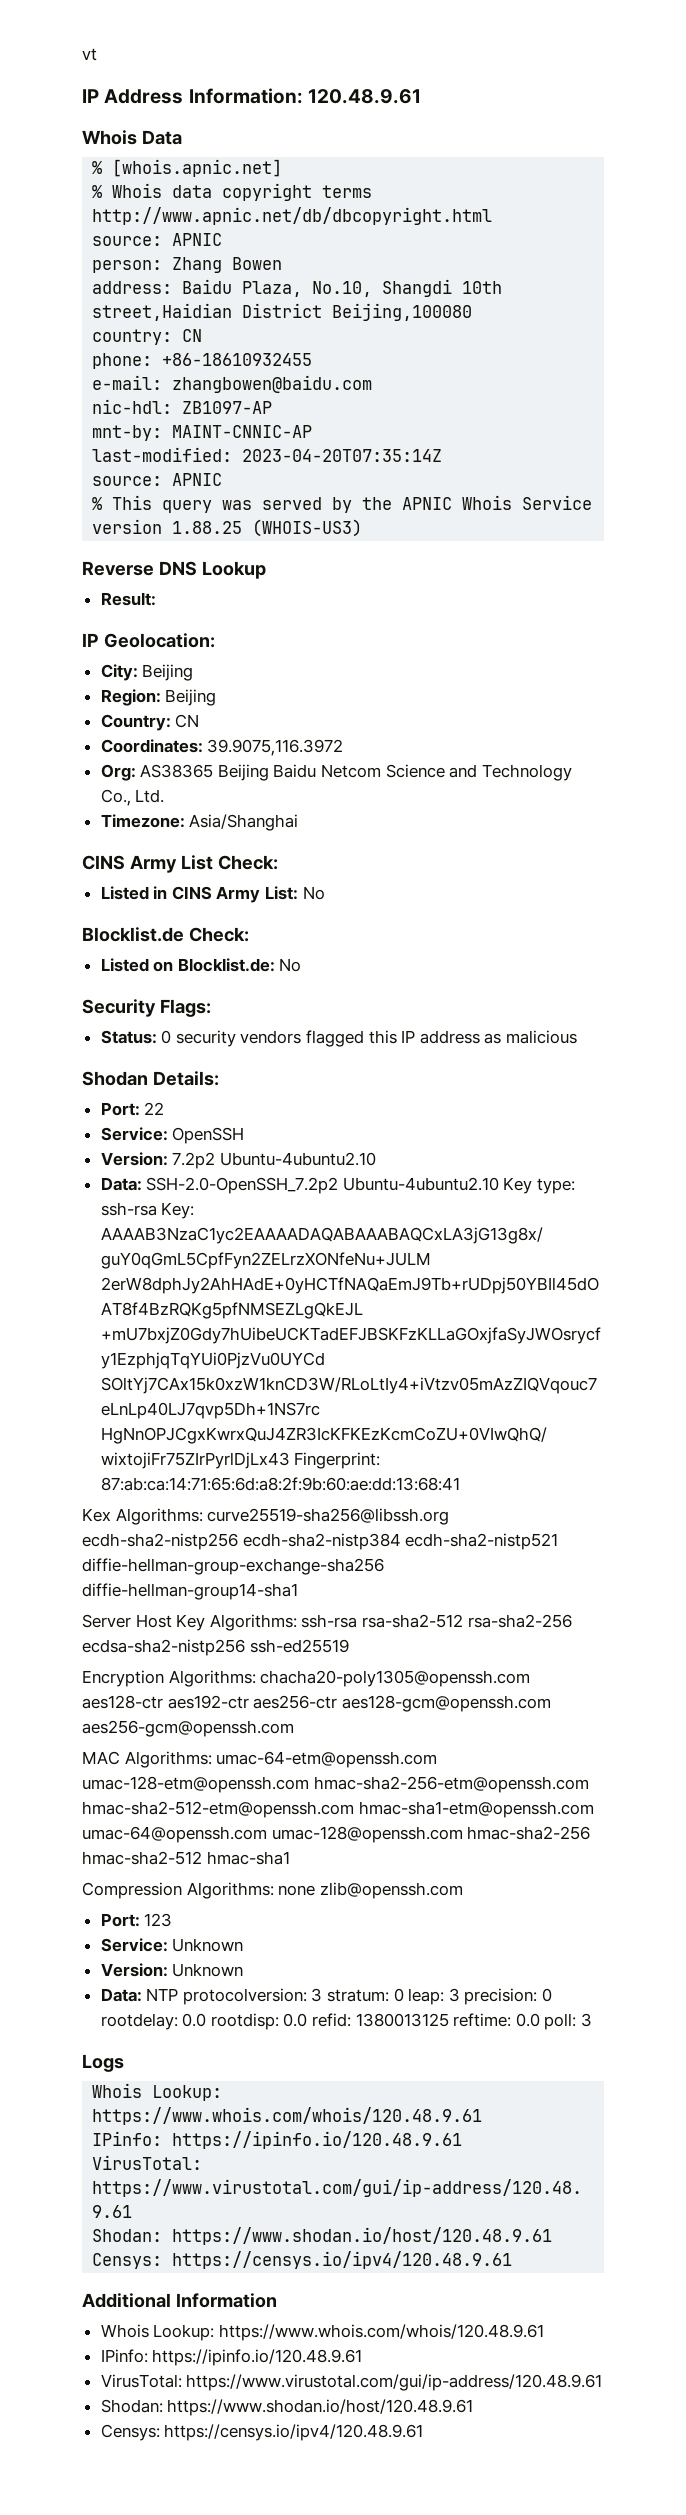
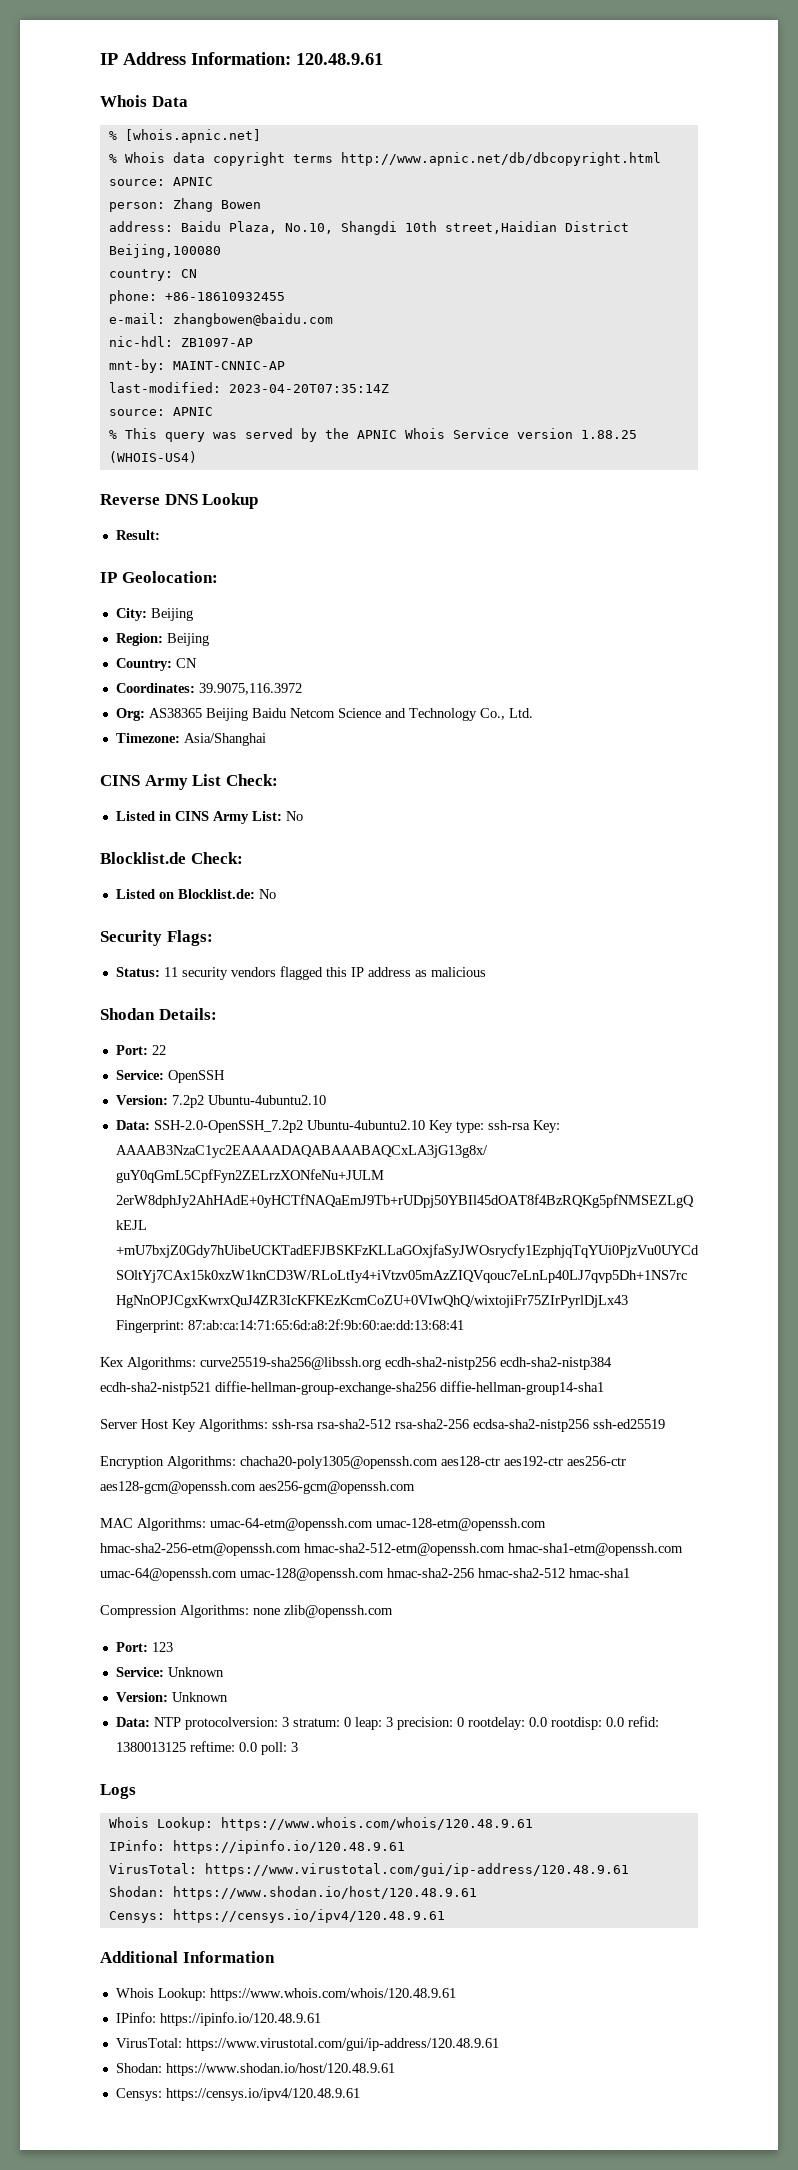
[82,48,97,61] vt // -> (100, 59) none
[252,519,363,537] (WHOIS-US3) -> [108,451,197,463] (WHOIS-US4)
[161,1030,172,1044] 0 -> [163,967,178,977] 11

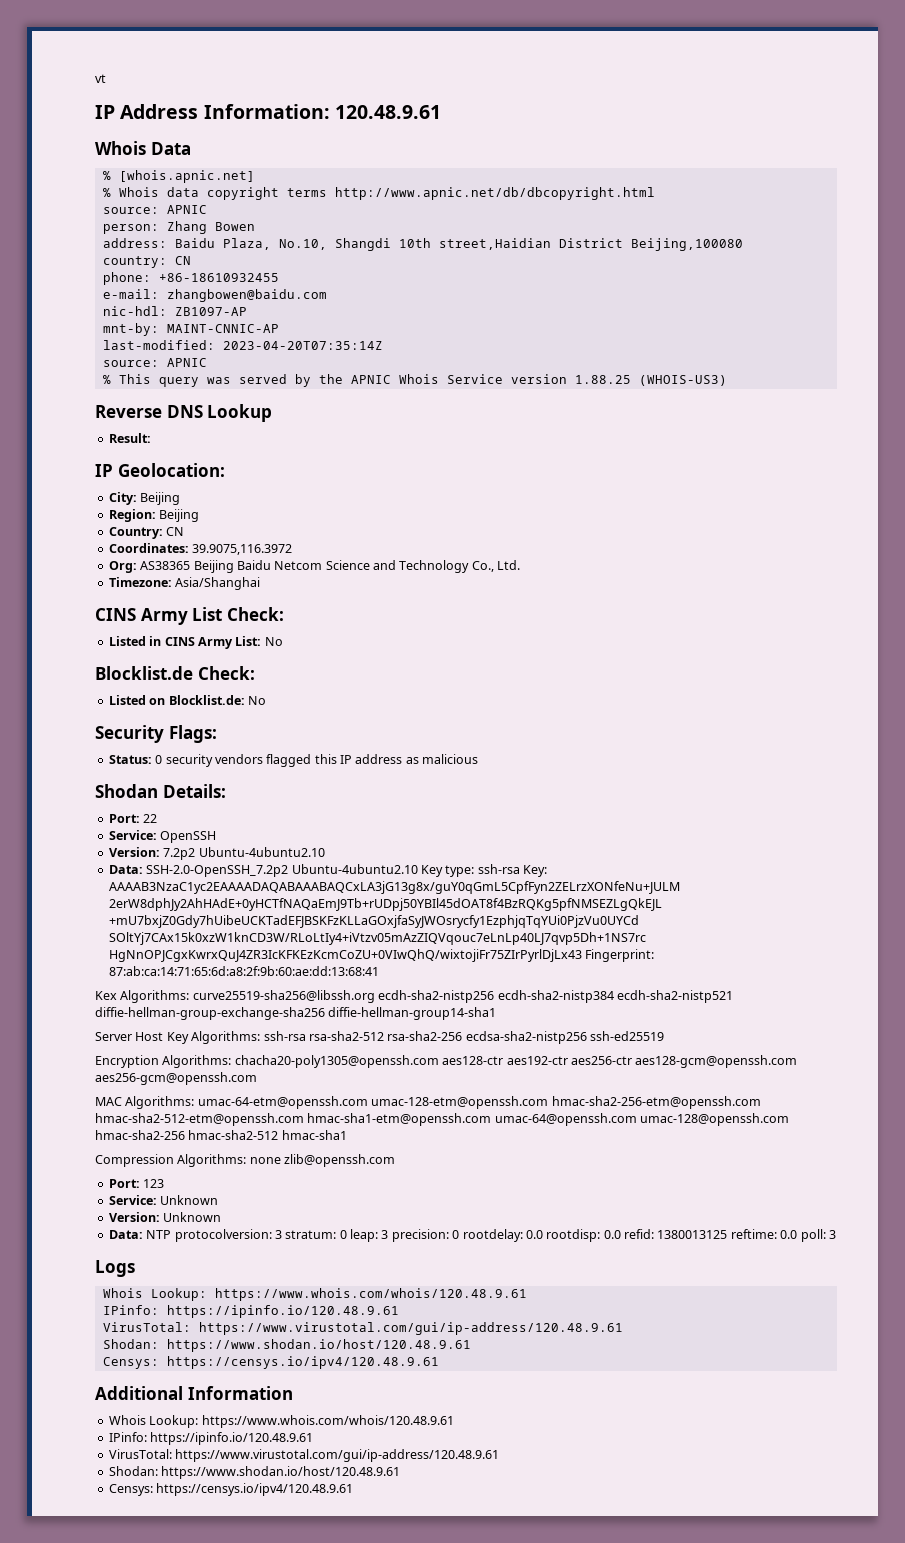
(100, 59) none -> [95,74,106,83] vt //
[108,451,197,463] (WHOIS-US4) -> [638,375,727,386] (WHOIS-US3)
[163,967,178,977] 11 -> [155,755,163,764] 0

